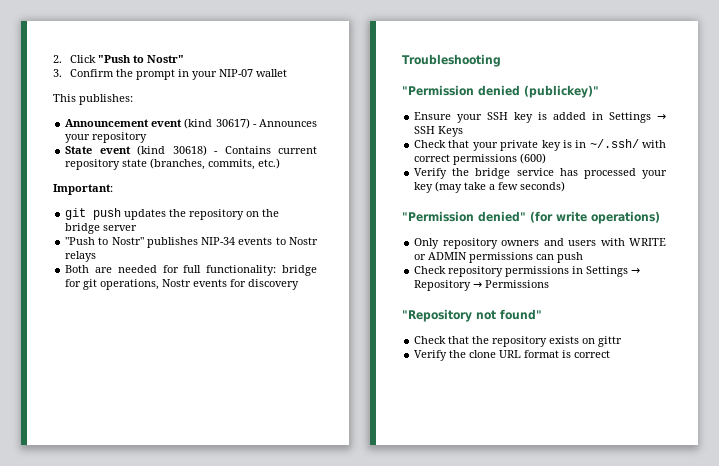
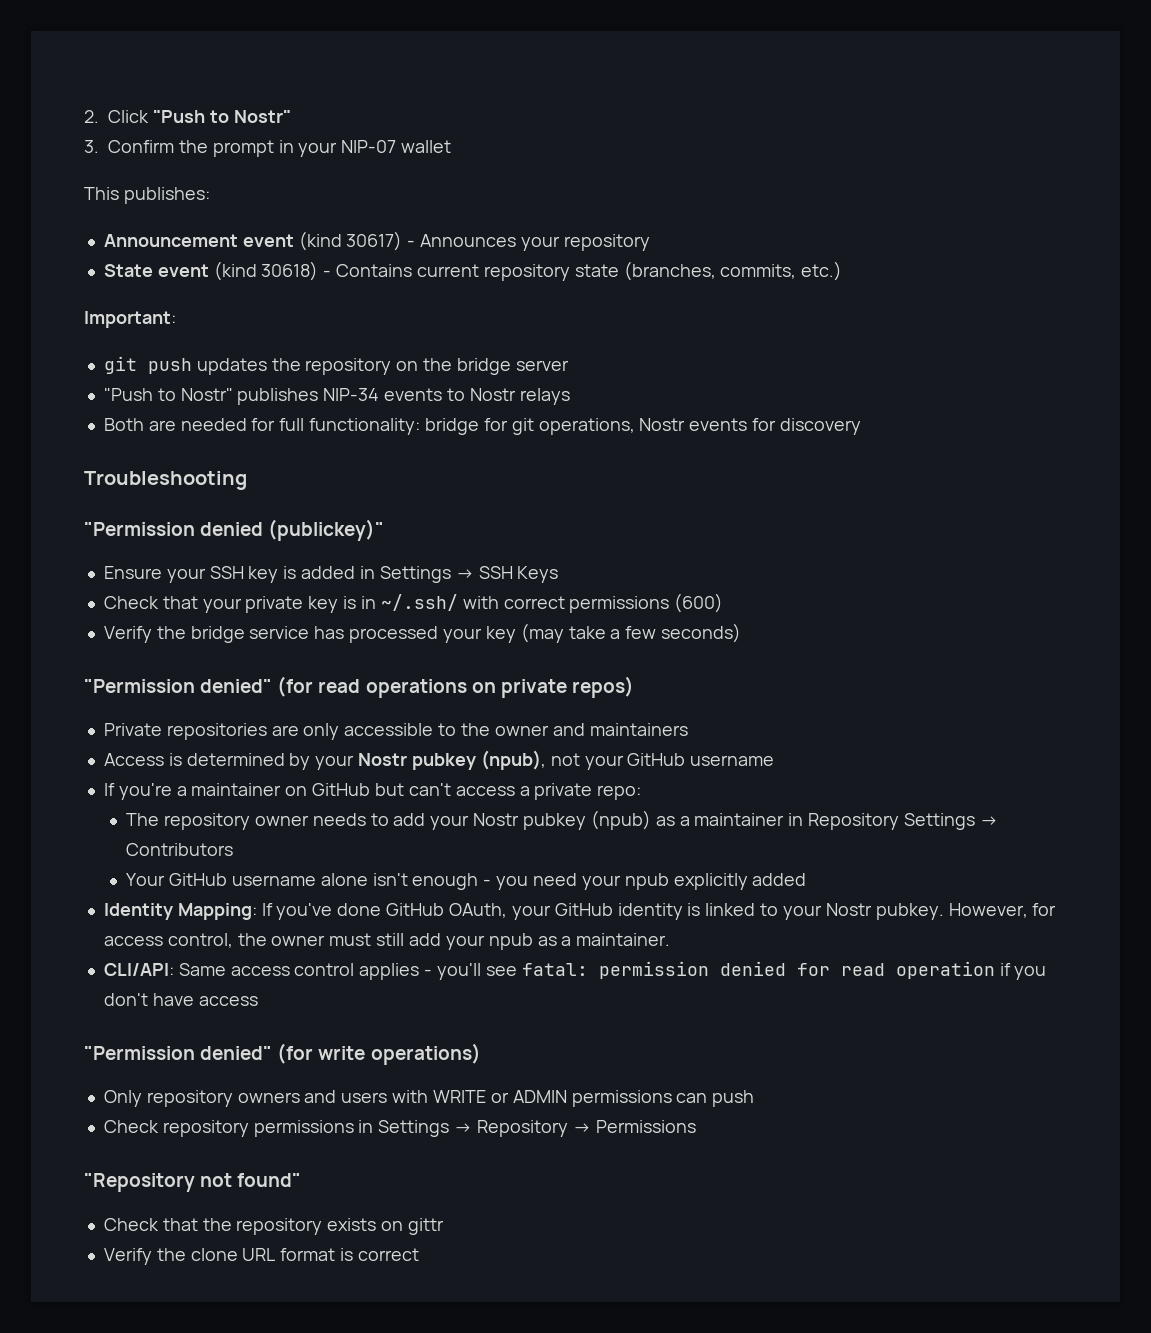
(566, 186) none -> [84,676,634,698] [103,723,688,740] [103,750,775,770] [103,783,642,800] [126,810,998,830] [126,843,234,856] [126,873,807,890] [103,903,1057,920] [103,933,671,950] [103,961,1047,980] [103,993,258,1006] // "Permission denied" (for read operations on private repos) // Private repositories are only accessible to the owner and maintainers // Access is determined by your Nostr pubkey (npub), not your GitHub username // If you're a maintainer on GitHub but can't access a private repo: // The repository owner needs to add your Nostr pubkey (npub) as a maintainer in Repository Settings → Contributors // Your GitHub username alone isn't enough - you need your npub explicitly added // Identity Mapping: If you've done GitHub OAuth, your GitHub identity is linked to your Nostr pubkey. However, for access control, the owner must still add your npub as a maintainer. // CLI/API: Same access control applies - you'll see fatal: permission denied for read operation if you don't have access

